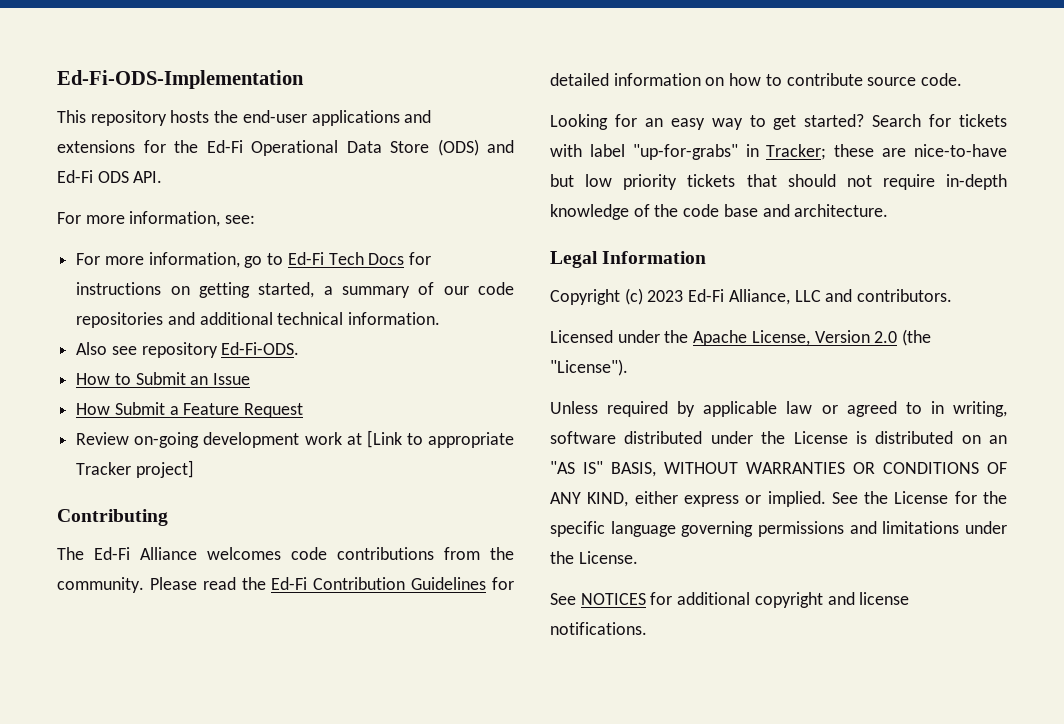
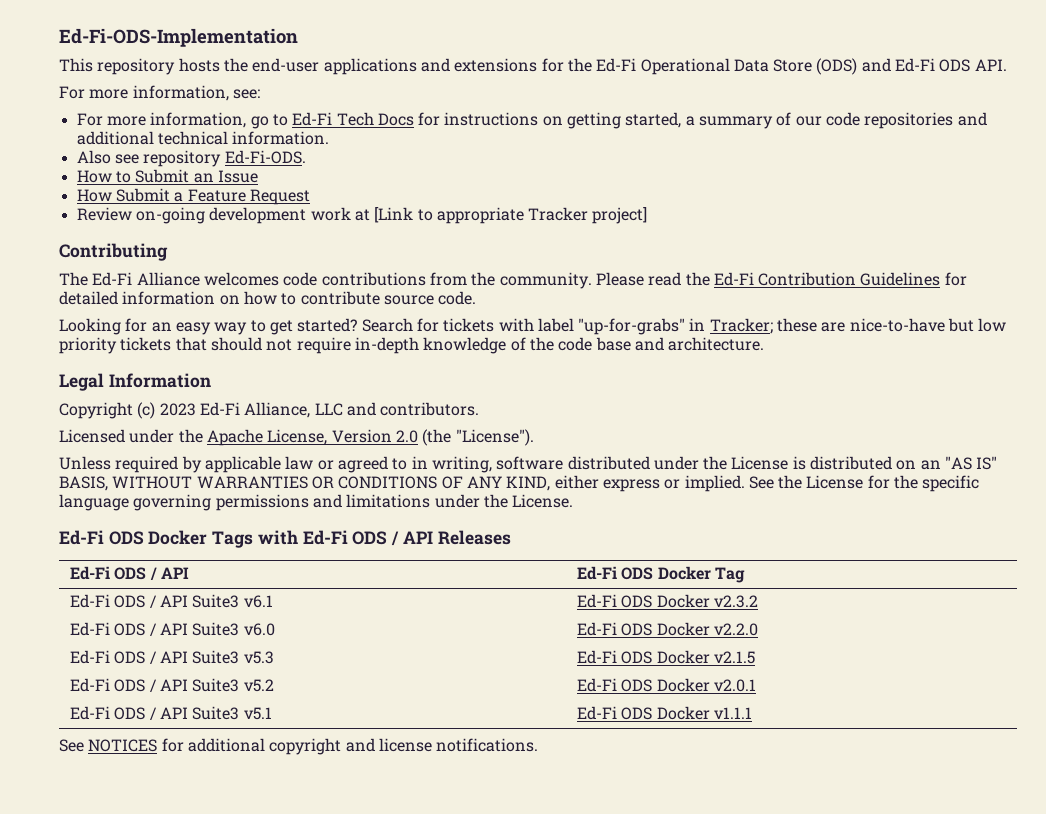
(638, 557) none -> [59,530,511,548] [69,566,189,580] [576,566,745,583] [69,594,273,608] [576,594,758,608] [69,622,275,636] [576,622,758,636] [69,650,274,664] [576,650,755,664] [69,678,274,692] [576,678,756,692] [69,706,272,720] [576,706,752,720] // Ed-Fi ODS Docker Tags with Ed-Fi ODS / API Releases // Ed-Fi ODS / API | Ed-Fi ODS Docker Tag // Ed-Fi ODS / API Suite3 v6.1 | Ed-Fi ODS Docker v2.3.2 // Ed-Fi ODS / API Suite3 v6.0 | Ed-Fi ODS Docker v2.2.0 // Ed-Fi ODS / API Suite3 v5.3 | Ed-Fi ODS Docker v2.1.5 // Ed-Fi ODS / API Suite3 v5.2 | Ed-Fi ODS Docker v2.0.1 // Ed-Fi ODS / API Suite3 v5.1 | Ed-Fi ODS Docker v1.1.1

